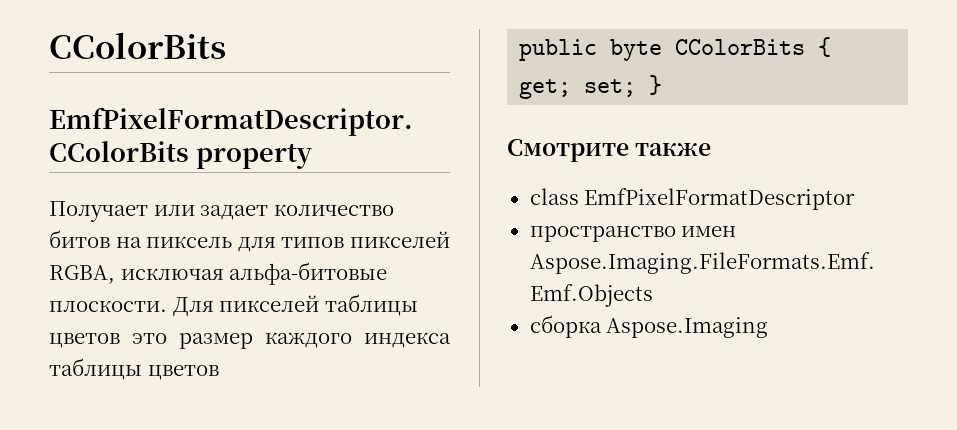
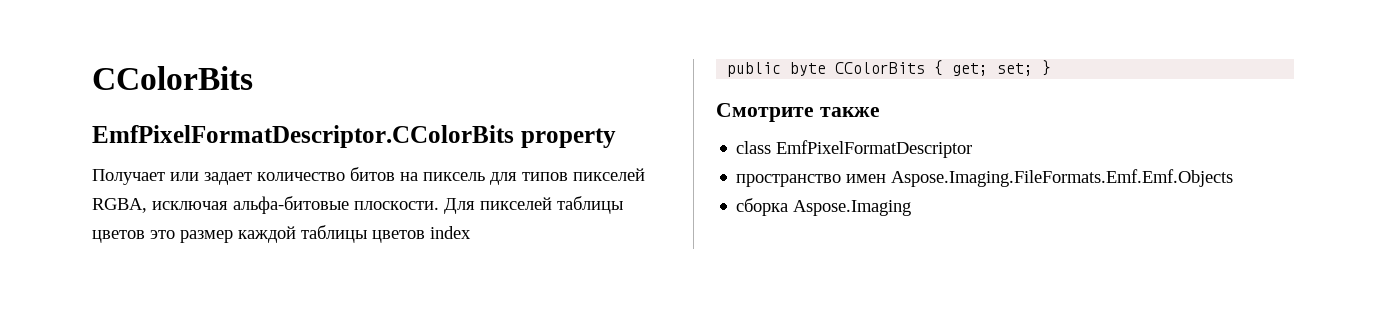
[265,332,451,348] [49,358,219,380] каждого индекса таблицы цветов -> [238,225,471,243] каждой таблицы цветов index

